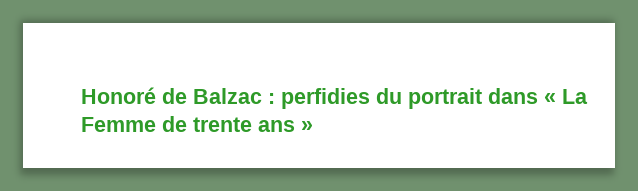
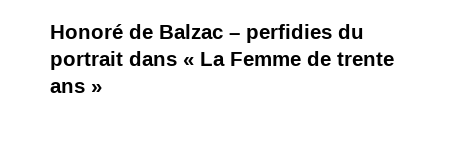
[268,93,275,104] : -> [229,33,240,39] –

